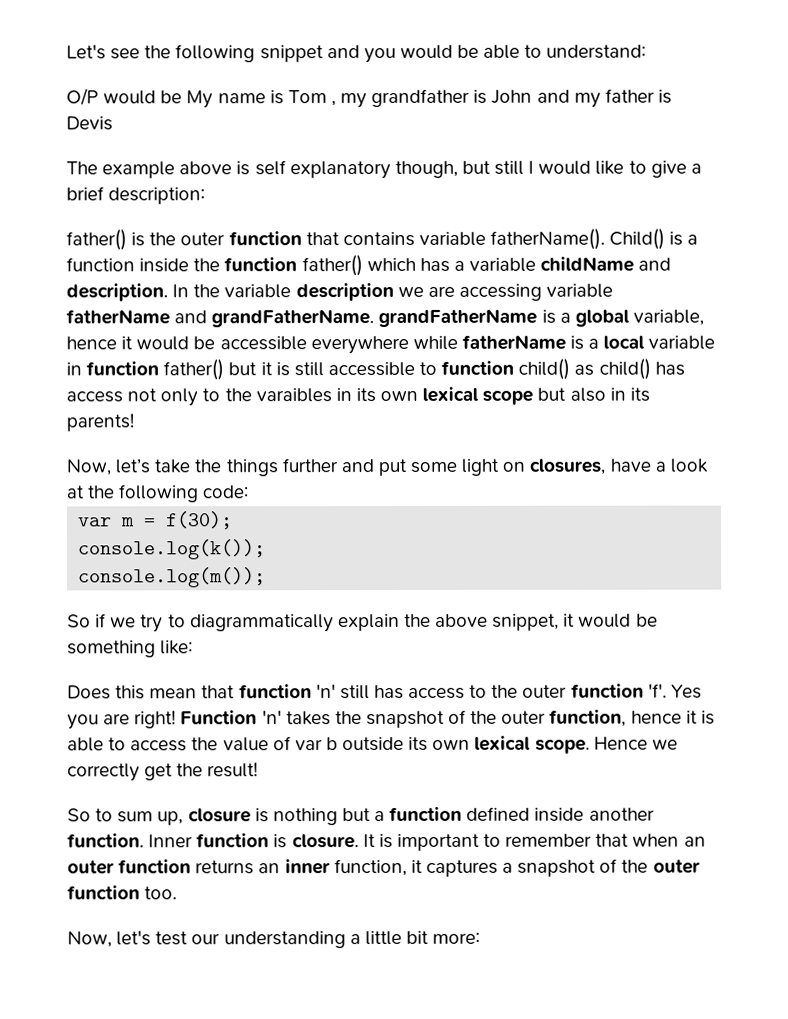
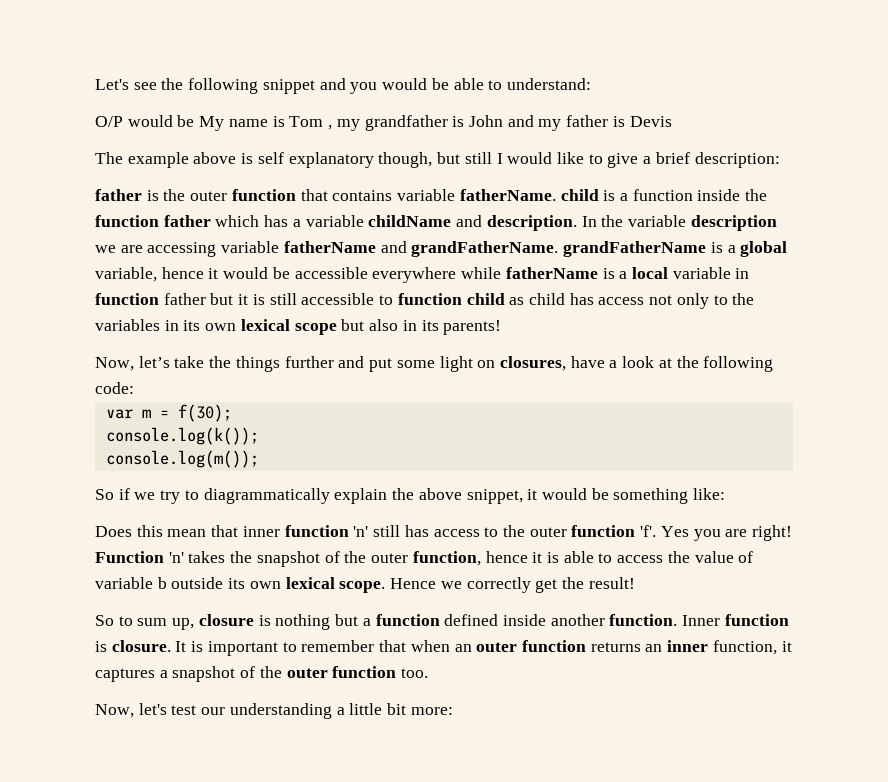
[66,229,127,251] father() -> [95,189,142,201] father
[490,228,666,250] fatherName(). Child() -> [459,189,599,201] fatherName. child
[301,255,363,277] father() -> [163,215,211,227] father
[163,359,225,381] father() -> [163,293,206,305] father
[518,358,651,380] child() as child() -> [466,293,565,305] child as child
[255,388,332,403] varaibles -> [95,319,160,331] variables
(236, 692) none -> [242,526,280,537] inner
[294,739,323,751] var -> [95,577,153,589] variable

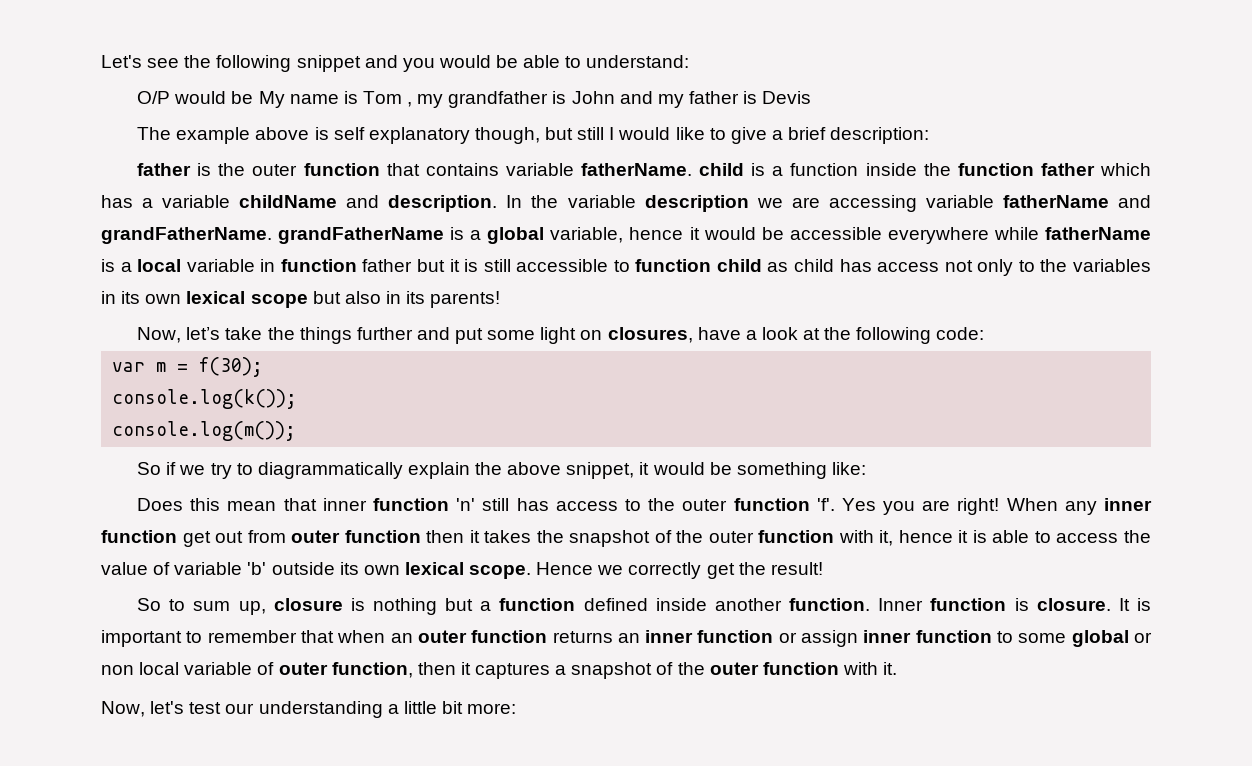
[95,551,184,563] Function 'n' -> [1006,498,1152,515] [101,530,480,547] When any inner function get out from outer function then it
[412,551,481,566] function, -> [758,530,894,546] function with it,
[157,577,167,589] b -> [247,562,267,575] 'b'
[712,640,777,655] function, -> [697,630,1152,647] [101,662,456,678] function or assign inner function to some global or non local variable of outer function, then
[401,668,429,678] too. -> [842,662,898,675] with it.

